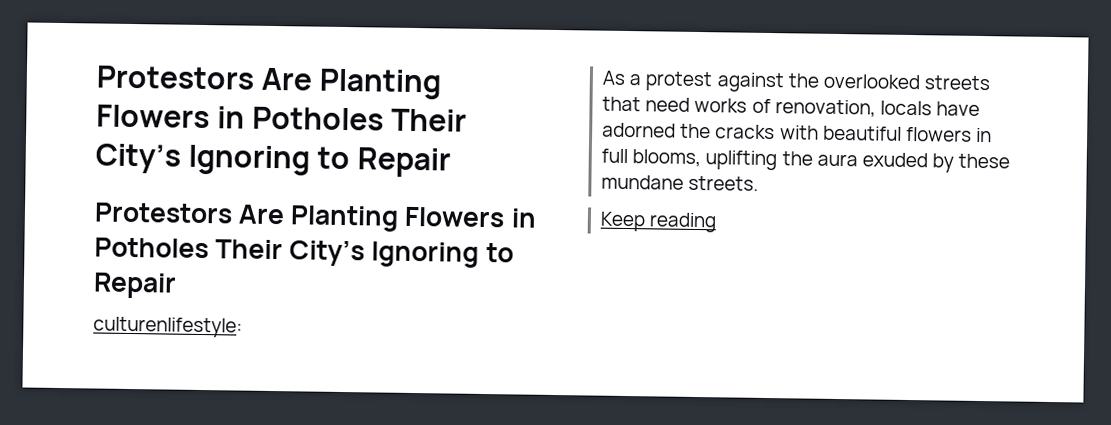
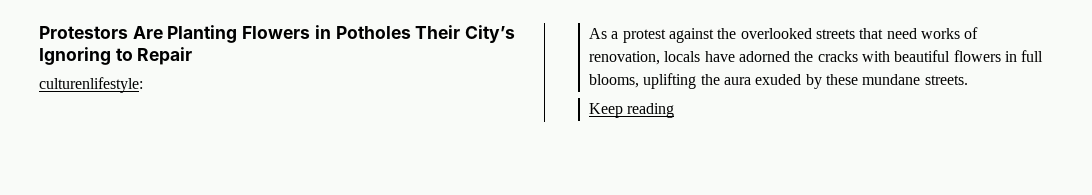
[94,202,537,232] [94,237,514,268] [93,272,177,299] // Protestors Are Planting Flowers in Potholes Their City’s Ignoring to Repair -> (193, 56) none

